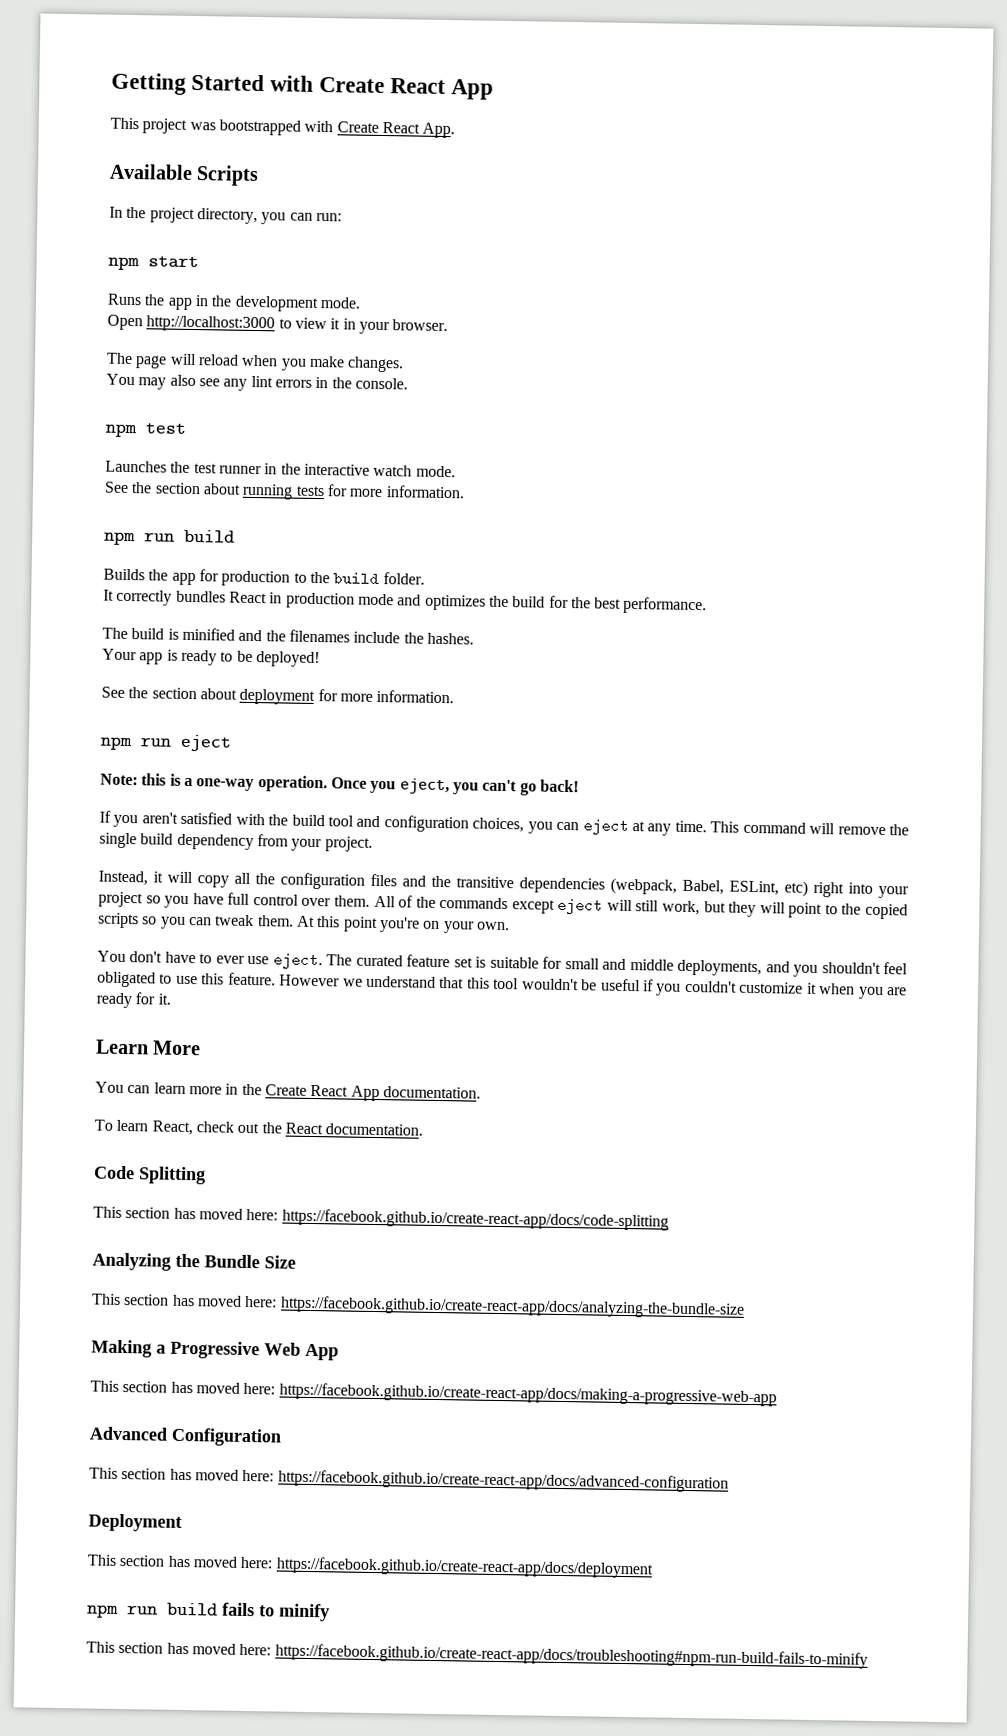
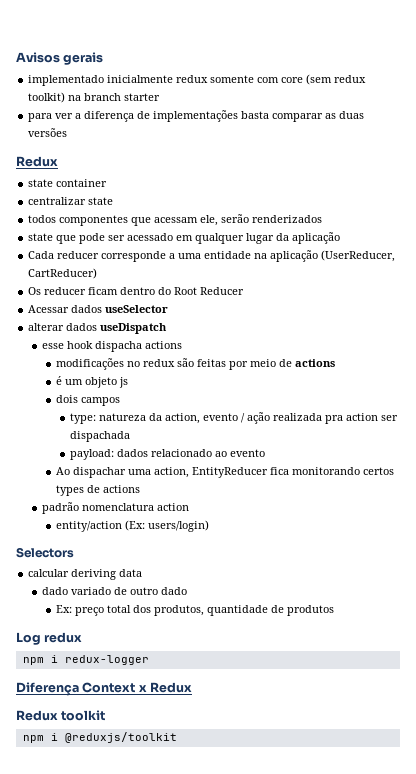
[111,72,495,100] [110,117,456,139] [109,163,260,187] [109,206,342,225] [108,256,199,271] [107,293,361,312] [107,314,449,335] [106,352,405,373] [106,373,408,391] [105,423,187,438] [105,460,456,478] [104,481,465,500] [104,529,235,546] [103,568,425,587] [103,589,708,615] [102,627,474,645] [102,648,320,668] [101,686,455,705] [100,734,232,752] [100,773,579,796] [99,810,910,836] [99,832,373,852] [98,870,909,899] [98,891,909,920] [98,912,510,934] [97,950,909,978] [97,971,908,1000] [96,992,171,1009] [96,1039,202,1056] [95,1081,481,1102] [94,1119,424,1136] [94,1165,206,1185] [93,1206,669,1231] [92,1252,296,1271] [92,1293,745,1319] [91,1339,339,1361] [90,1380,777,1407] [89,1426,282,1447] [89,1467,729,1493] [88,1513,182,1532] [87,1554,653,1579] [87,1602,330,1622] [86,1641,868,1669] Getting Started with Create React App // This project was bootstrapped with Create React App. // Available Scripts // In the project directory, you can run: // npm start // Runs the app in the development mode. // Open http://localhost:3000 to view it in your browser. // The page will reload when you make changes. // You may also see any lint errors in the console. // npm test // Launches the test runner in the interactive watch mode. // See the section about running tests for more information. // npm run build // Builds the app for production to the build folder. // It correctly bundles React in production mode and optimizes the build for the best performance. // The build is minified and the filenames include the hashes. // Your app is ready to be deployed! // See the section about deployment for more information. // npm run eject // Note: this is a one-way operation. Once you eject, you can't go back! // If you aren't satisfied with the build tool and configuration choices, you can eject at any time. This command will remove the single build dependency from your project. // Instead, it will copy all the configuration files and the transitive dependencies (webpack, Babel, ESLint, etc) right into your project so you have full control over them. All of the commands except eject will still work, but they will point to the copied scripts so you can tweak them. At this point you're on your own. // You don't have to ever use eject. The curated feature set is suitable for small and middle deployments, and you shouldn't feel obligated to use this feature. However we understand that this tool wouldn't be useful if you couldn't customize it when you are ready for it. // Learn More // You can learn more in the Create React App documentation. // To learn React, check out the React documentation. // Code Splitting // This section has moved here: https://facebook.github.io/create-react-app/docs/code-splitting // Analyzing the Bundle Size // This section has moved here: https://facebook.github.io/create-react-app/docs/analyzing-the-bundle-size // Making a Progressive Web App // This section has moved here: https://facebook.github.io/create-react-app/docs/making-a-progressive-web-app // Advanced Configuration // This section has moved here: https://facebook.github.io/create-react-app/docs/advanced-configuration // Deployment // This section has moved here: https://facebook.github.io/create-react-app/docs/deployment // npm run build fails to minify // This section has moved here: https://facebook.github.io/create-react-app/docs/troubleshooting#npm-run-build-fails-to-minify -> [16,52,104,65] [28,74,367,86] [28,92,161,103] [28,110,365,122] [28,128,68,137] [16,156,58,167] [28,179,108,187] [28,197,114,205] [28,214,323,226] [28,232,341,244] [28,250,396,262] [28,268,98,279] [28,287,245,295] [28,305,169,313] [28,323,168,334] [42,341,183,352] [56,358,336,370] [56,376,129,388] [56,395,121,406] [70,412,399,424] [70,431,131,442] [70,449,266,460] [56,467,395,478] [56,485,141,496] [42,502,190,514] [56,520,210,532] [16,547,74,558] [28,569,143,580] [42,587,188,595] [56,605,335,616] [16,632,83,645] [22,655,149,665] [16,682,193,696] [16,710,106,721] [22,732,177,743] Avisos gerais // implementado inicialmente redux somente com core (sem redux toolkit) na branch starter // para ver a diferença de implementações basta comparar as duas versões // Redux // state container // centralizar state // todos componentes que acessam ele, serão renderizados // state que pode ser acessado em qualquer lugar da aplicação // Cada reducer corresponde a uma entidade na aplicação (UserReducer, CartReducer) // Os reducer ficam dentro do Root Reducer // Acessar dados useSelector // alterar dados useDispatch // esse hook dispacha actions // modificações no redux são feitas por meio de actions // é um objeto js // dois campos // type: natureza da action, evento / ação realizada pra action ser dispachada // payload: dados relacionado ao evento // Ao dispachar uma action, EntityReducer fica monitorando certos types de actions // padrão nomenclatura action // entity/action (Ex: users/login) // Selectors // calcular deriving data // dado variado de outro dado // Ex: preço total dos produtos, quantidade de produtos // Log redux // npm i redux-logger // Diferença Context x Redux // Redux toolkit // npm i @reduxjs/toolkit

